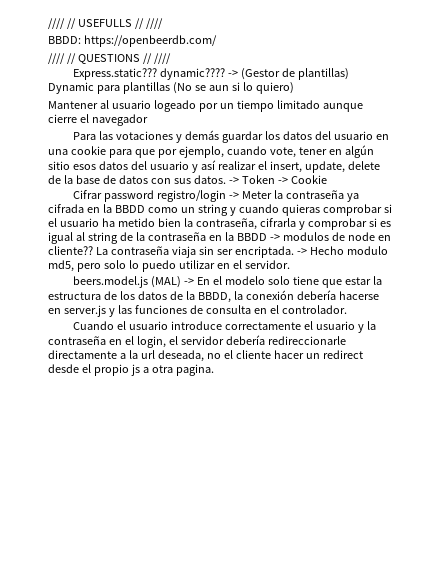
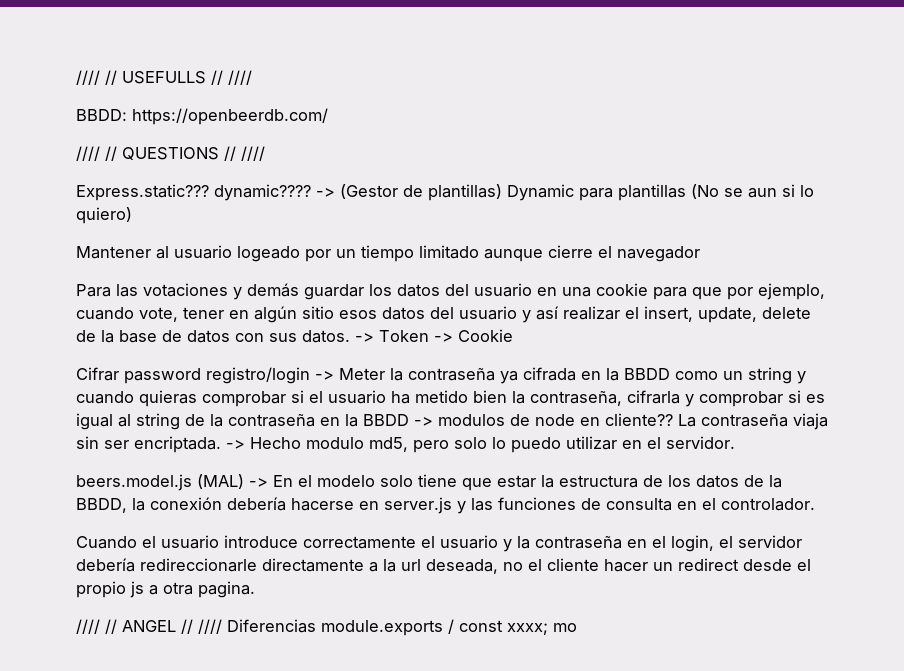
(214, 370) none -> [76,619,577,636] // //// // ANGEL // //// Diferencias module.exports / const xxxx; mo

